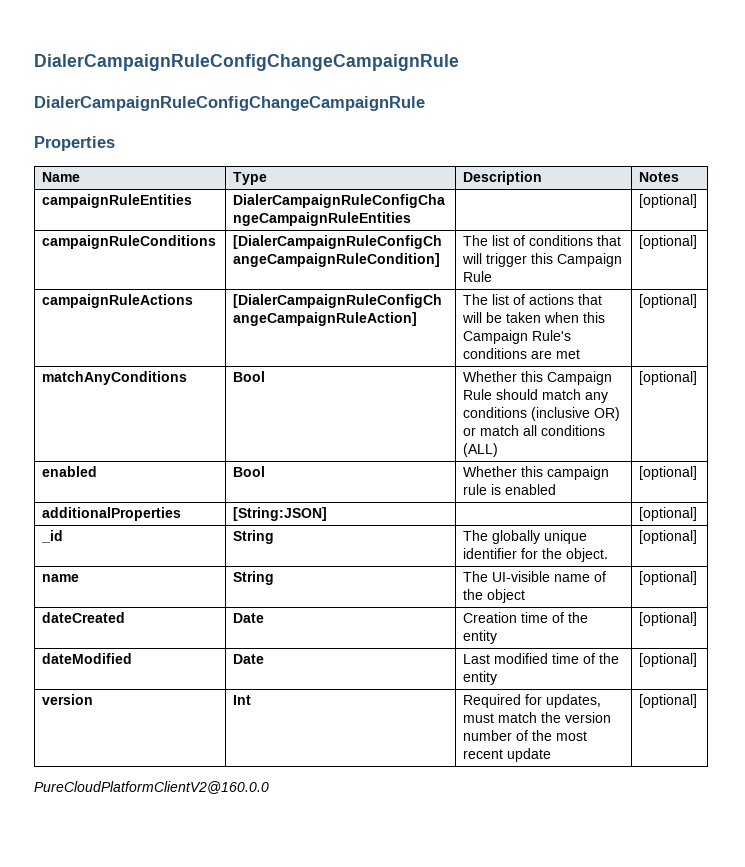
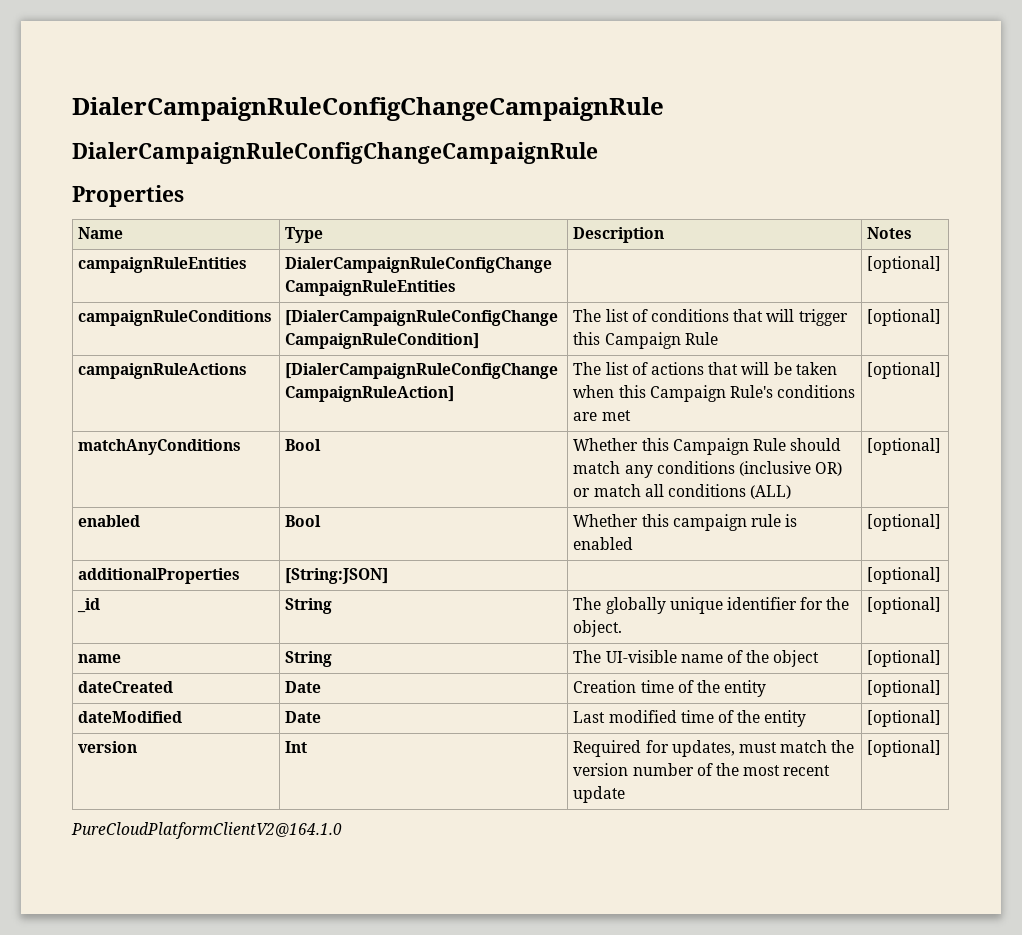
[34,781,269,794] PureCloudPlatformClientV2@160.0.0 -> [71,822,342,839] PureCloudPlatformClientV2@164.1.0

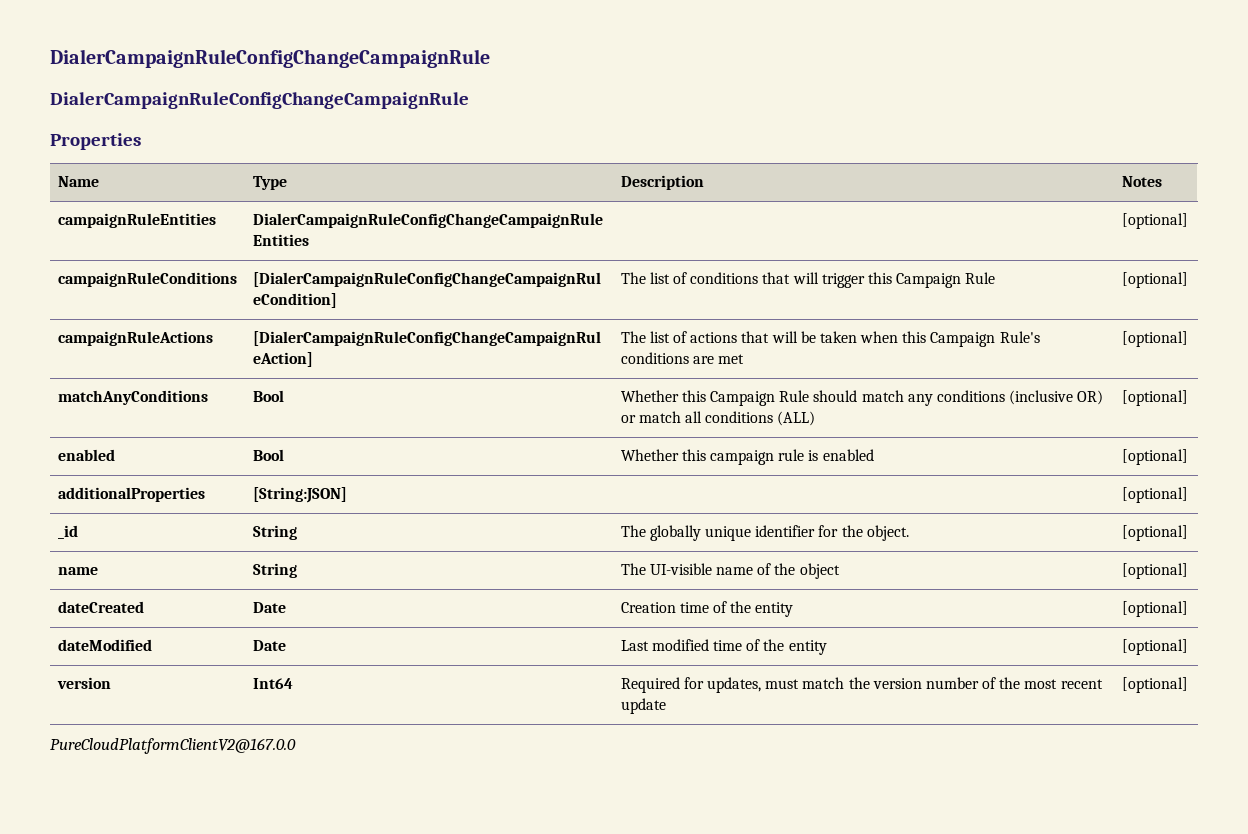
[285,741,308,753] Int -> [252,678,293,689] Int64
[71,822,342,839] PureCloudPlatformClientV2@164.1.0 -> [50,738,296,754] PureCloudPlatformClientV2@167.0.0

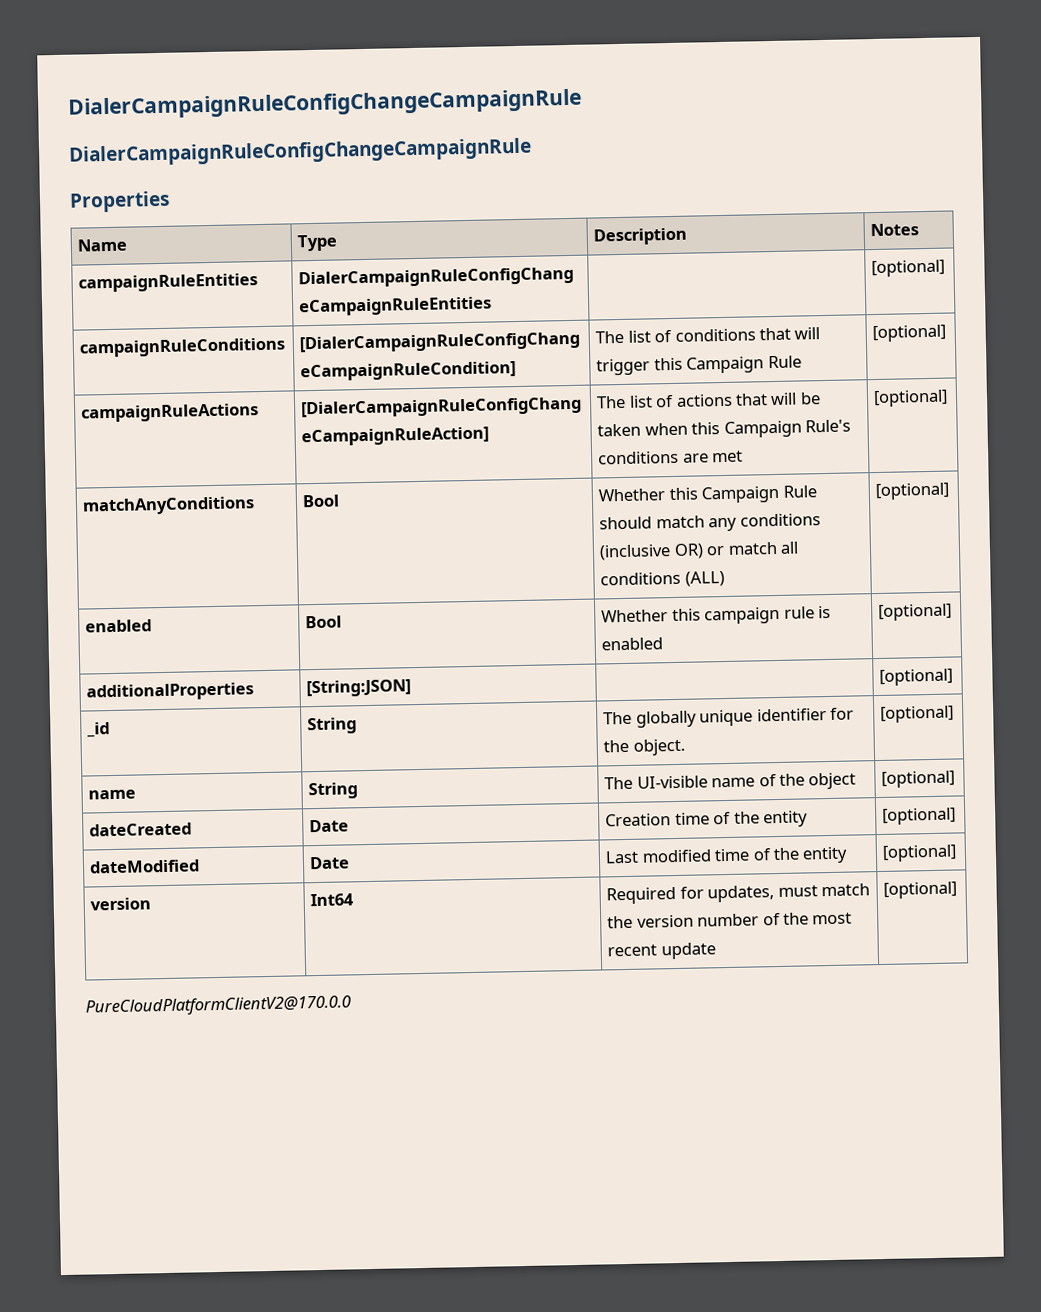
[50,738,296,754] PureCloudPlatformClientV2@167.0.0 -> [85,995,351,1017] PureCloudPlatformClientV2@170.0.0

